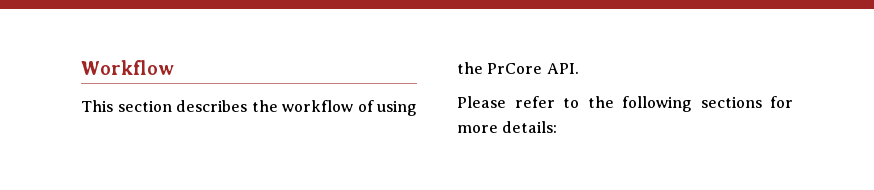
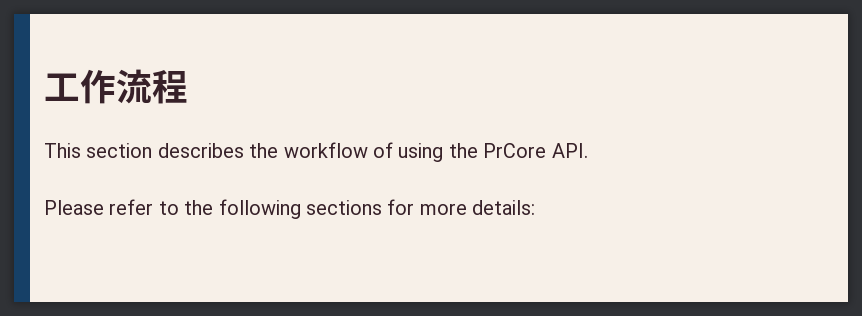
[81,60,174,75] Workflow -> [44,69,188,104] 工作流程

